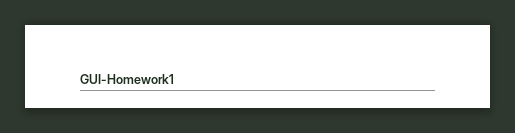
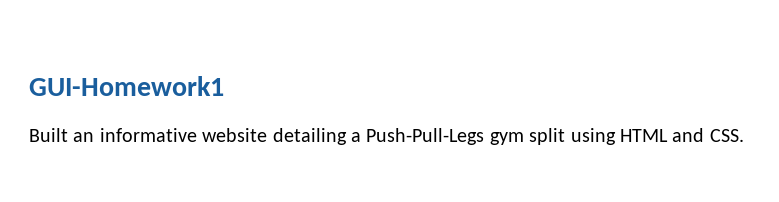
(174, 79) none -> [29,128,744,145] // Built an informative website detailing a Push-Pull-Legs gym split using HTML and CSS.

